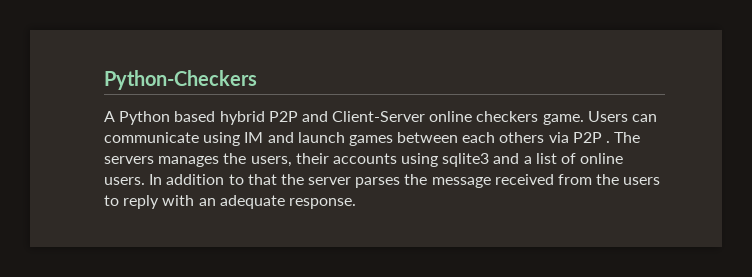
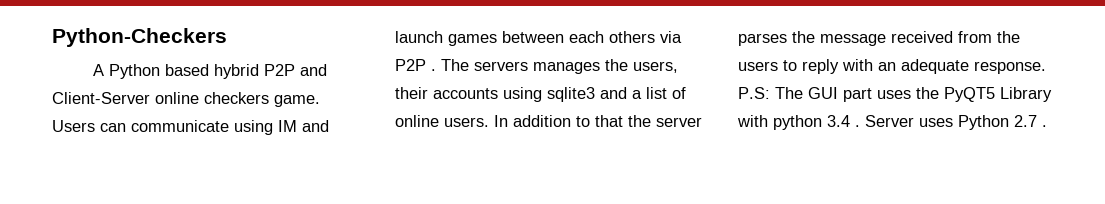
(356, 203) none -> [738,87,1052,102] [737,115,1047,130] P.S: The GUI part uses the PyQT5 Library with python 3.4 . Server uses Python 2.7 .

